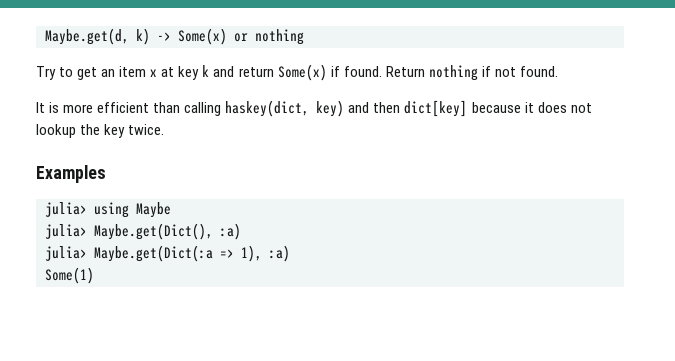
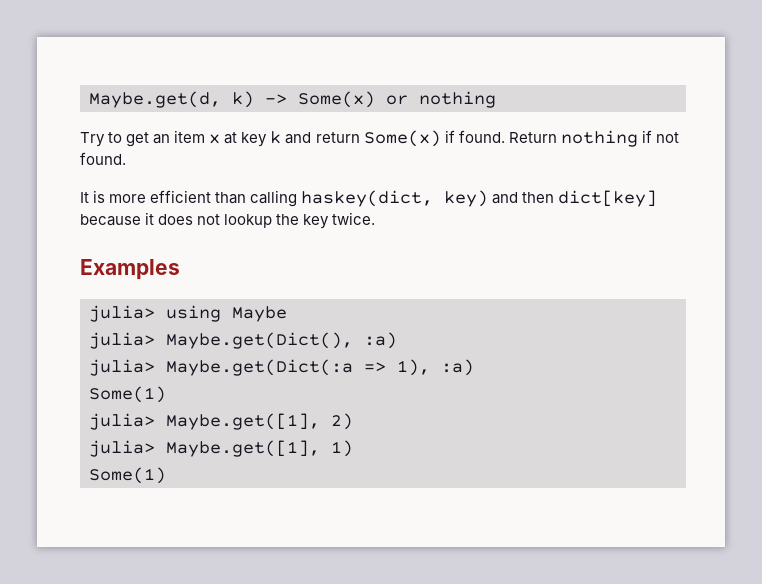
(94, 275) none -> [89,413,353,430] [89,440,353,457] [89,467,166,484] // julia> Maybe.get([1], 2) // julia> Maybe.get([1], 1) // Some(1)

